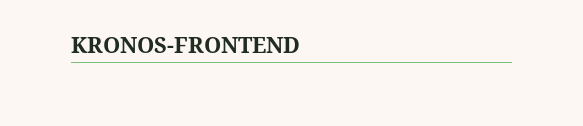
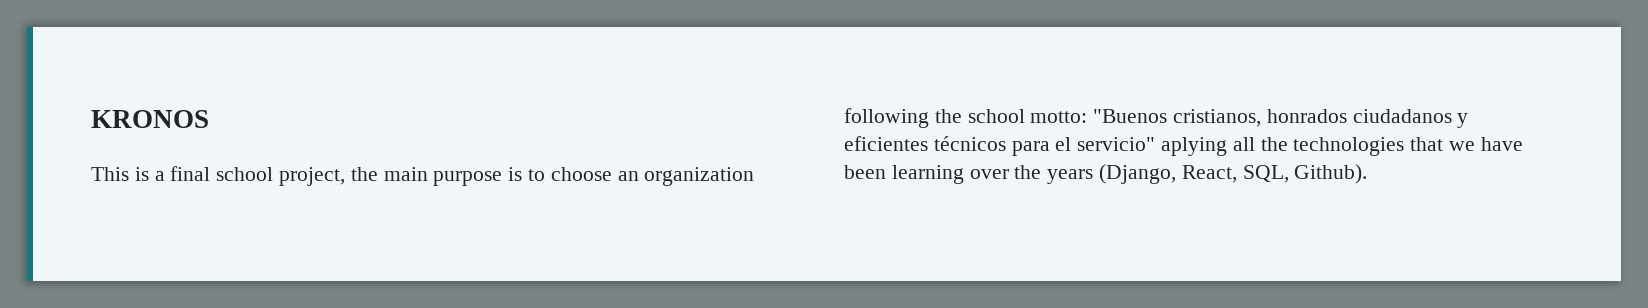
[71,37,300,53] KRONOS-FRONTEND -> [91,110,209,128] [91,166,755,186] [844,108,1469,128] [844,136,1523,156] [844,164,1368,184] KRONOS // This is a final school project, the main purpose is to choose an organization following the school motto: "Buenos cristianos, honrados ciudadanos y eficientes técnicos para el servicio" aplying all the technologies that we have been learning over the years (Django, React, SQL, Github).

